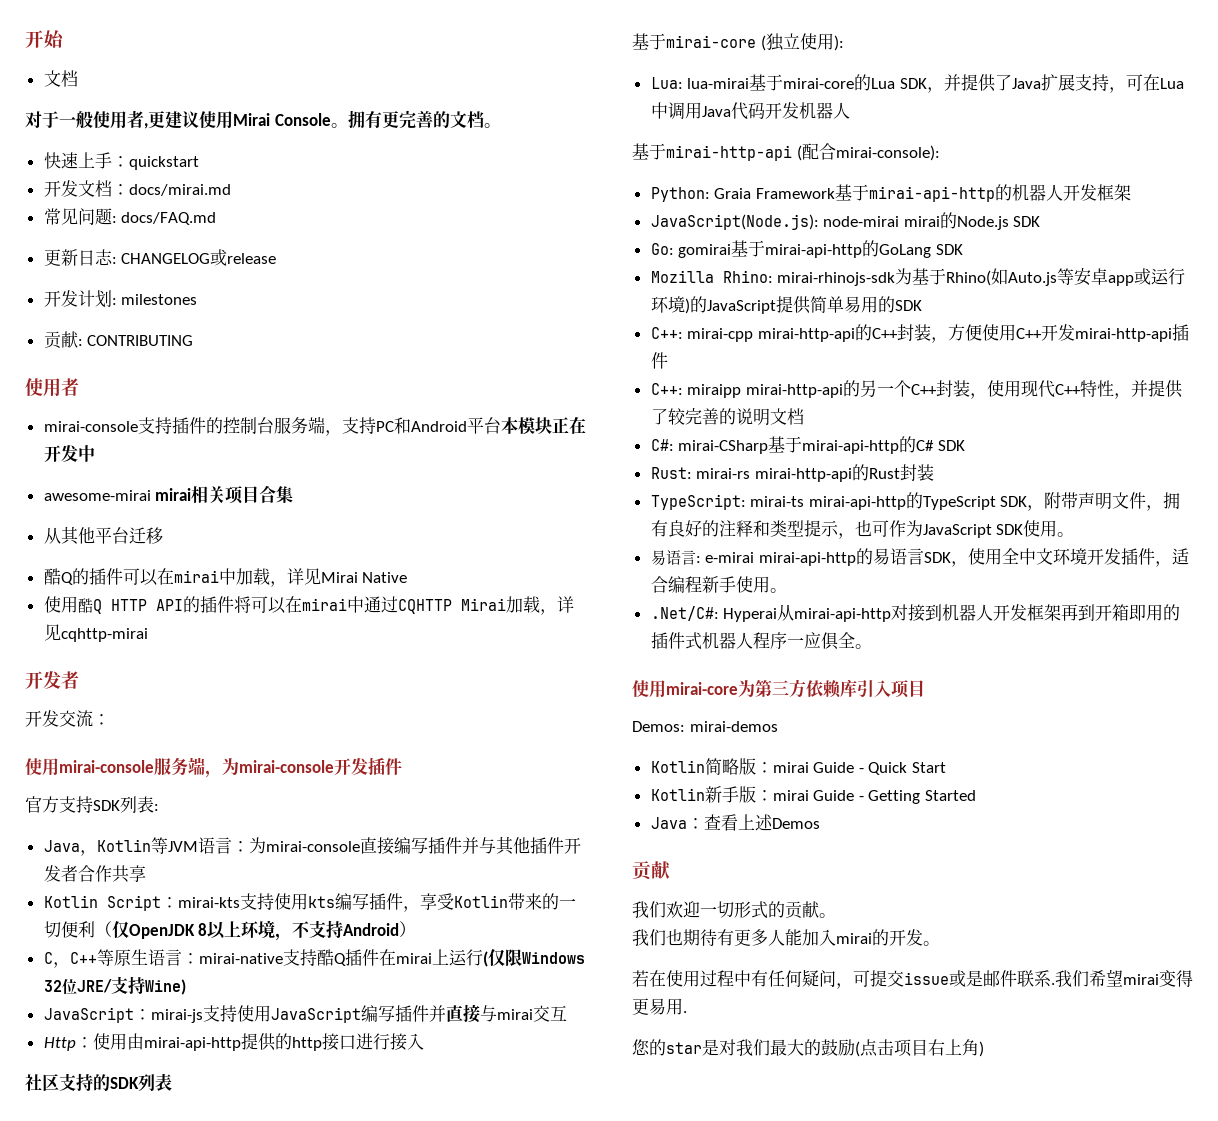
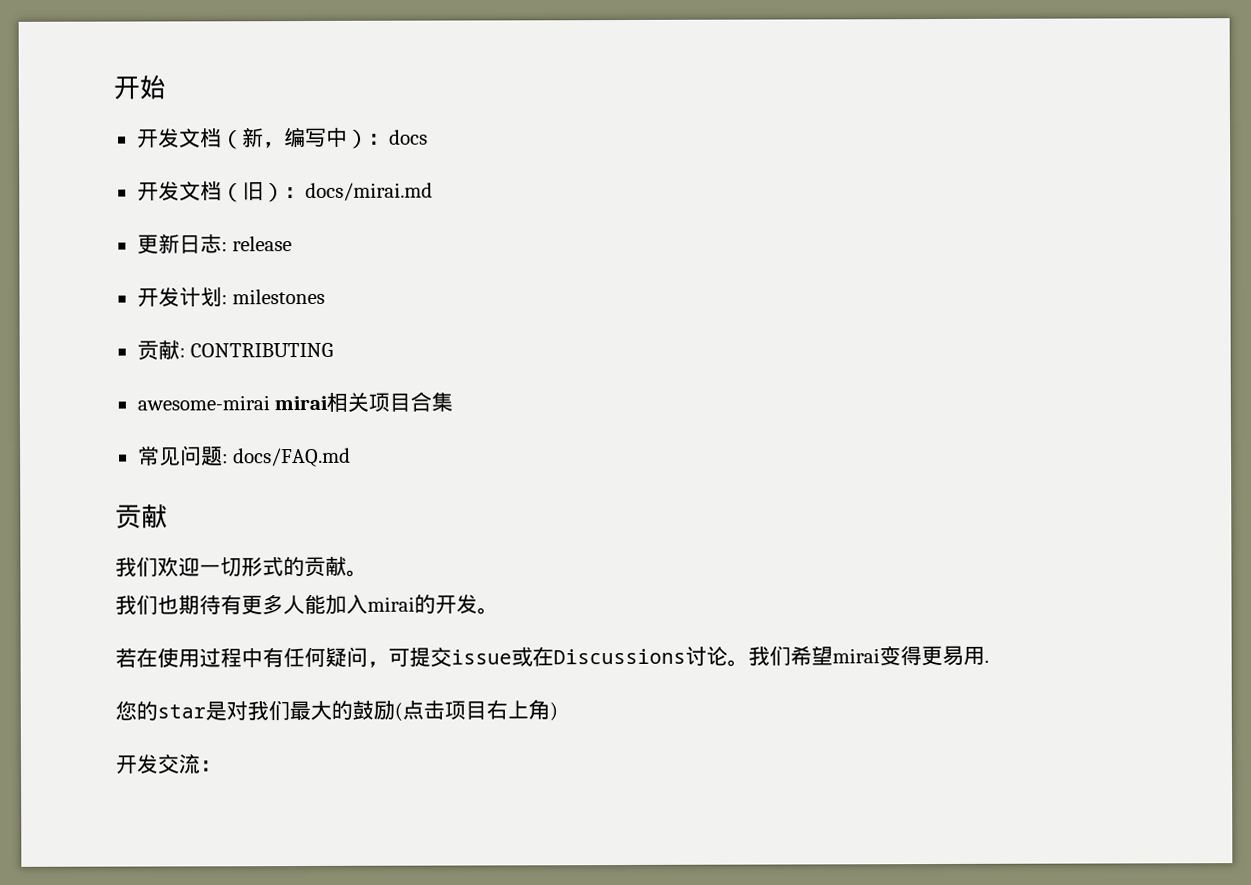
[43,70,78,87] [25,110,501,129] [43,152,199,170] [43,180,231,197] [43,208,217,225] 文档 // 对于一般使用者,更建议使用Mirai Console。拥有更完善的文档。 // 快速上手：quickstart // 开发文档：docs/mirai.md // 常见问题: docs/FAQ.md -> [136,126,428,150] [136,181,433,203] 开发文档（新，编写中）：docs // 开发文档（旧）：docs/mirai.md
[121,249,228,266] CHANGELOG或 -> (228, 246) none
[25,378,79,397] [43,416,586,436] [43,445,95,462] // 使用者 // mirai-console支持插件的控制台服务端，支持PC和Android平台本模块正在开发中 -> (334, 350) none
[43,526,163,545] [43,568,408,587] [43,596,574,615] [43,624,148,642] [25,671,79,689] [25,710,110,727] [25,757,402,778] [25,796,159,813] [43,836,581,856] [43,865,146,883] [43,893,576,912] [43,920,417,941] [43,949,585,968] [43,976,186,995] [43,1004,567,1023] [43,1033,424,1051] [25,1073,172,1092] [632,33,844,51] [650,74,1184,93] [650,102,850,120] [632,143,940,161] [650,184,1131,202] [650,212,1041,230] [650,240,963,258] [650,268,1186,286] [650,296,922,314] [650,324,1189,343] [650,352,668,369] [650,380,1183,399] [650,408,804,426] [650,436,965,454] [650,464,934,482] [650,492,1181,511] [650,520,1075,539] [650,548,1189,567] [650,576,787,593] [650,604,1181,622] [650,632,872,650] [632,679,925,698] [632,721,778,732] [650,758,947,775] [650,786,977,804] [650,814,820,831] 从其他平台迁移 // 酷Q的插件可以在mirai中加载，详见Mirai Native // 使用酷Q HTTP API的插件将可以在mirai中通过CQHTTP Mirai加载，详见cqhttp-mirai // 开发者 // 开发交流： // 使用mirai-console服务端，为mirai-console开发插件 // 官方支持SDK列表: // Java，Kotlin等JVM语言：为mirai-console直接编写插件并与其他插件开发者合作共享 // Kotlin Script：mirai-kts支持使用kts编写插件，享受Kotlin带来的一切便利（仅OpenJDK 8以上环境，不支持Android） // C，C++等原生语言：mirai-native支持酷Q插件在mirai上运行(仅限Windows 32位JRE/支持Wine) // JavaScript：mirai-js支持使用JavaScript编写插件并直接与mirai交互 // Http：使用由mirai-api-http提供的http接口进行接入 // 社区支持的SDK列表 // 基于mirai-core (独立使用): // Lua: lua-mirai基于mirai-core的Lua SDK，并提供了Java扩展支持，可在Lua中调用Java代码开发机器人 // 基于mirai-http-api (配合mirai-console): // Python: Graia Framework基于mirai-api-http的机器人开发框架 // JavaScript(Node.js): node-mirai mirai的Node.js SDK // Go: gomirai基于mirai-api-http的GoLang SDK // Mozilla Rhino: mirai-rhinojs-sdk为基于Rhino(如Auto.js等安卓app或运行环境)的JavaScript提供简单易用的SDK // C++: mirai-cpp mirai-http-api的C++封装，方便使用C++开发mirai-http-api插件 // C++: miraipp mirai-http-api的另一个C++封装，使用现代C++特性，并提供了较完善的说明文档 // C#: mirai-CSharp基于mirai-api-http的C# SDK // Rust: mirai-rs mirai-http-api的Rust封装 // TypeScript: mirai-ts mirai-api-http的TypeScript SDK，附带声明文件，拥有良好的注释和类型提示，也可作为JavaScript SDK使用。 // 易语言: e-mirai mirai-api-http的易语言SDK，使用全中文环境开发插件，适合编程新手使用。 // .Net/C#: Hyperai从mirai-api-http对接到机器人开发框架再到开箱即用的插件式机器人程序一应俱全。 // 使用mirai-core为第三方依赖库引入项目 // Demos: mirai-demos // Kotlin简略版：mirai Guide - Quick Start // Kotlin新手版：mirai Guide - Getting Started // Java：查看上述Demos -> [137,445,352,468] 常见问题: docs/FAQ.md
[966,970,1055,987] 是邮件联系. -> [532,645,749,667] 在Discussions讨论。
(984, 1049) none -> [115,753,222,775] // 开发交流：

